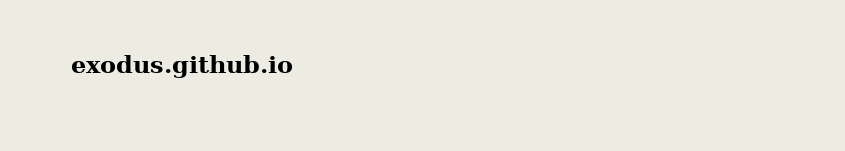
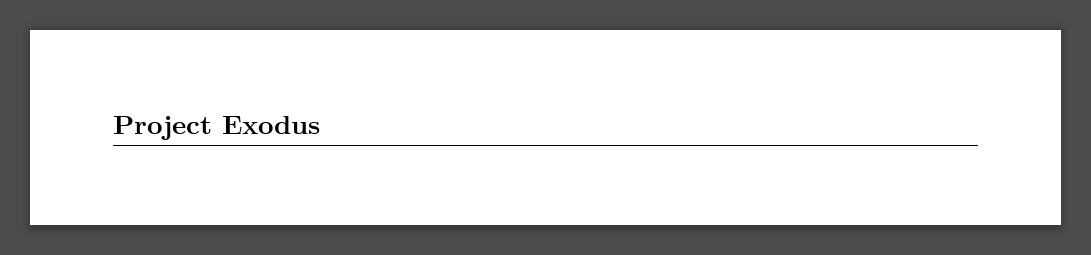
[71,55,293,78] exodus.github.io -> [113,116,320,140] Project Exodus

